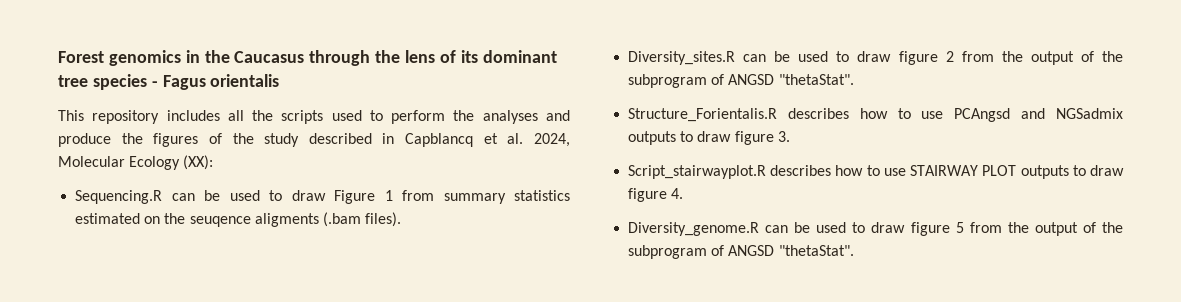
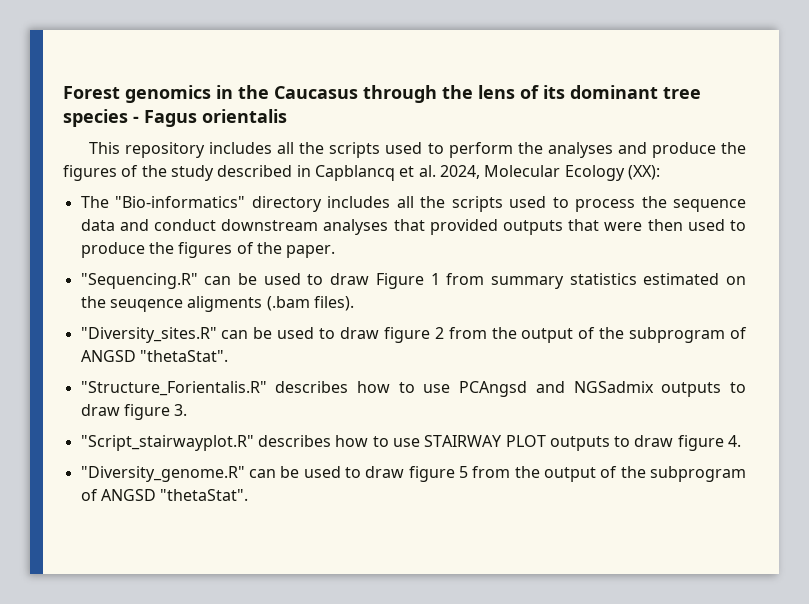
[75,190,163,204] Sequencing.R -> [80,196,747,212] [80,219,747,235] [80,242,336,258] [80,273,198,289] The "Bio-informatics" directory includes all the scripts used to process the sequence data and conduct downstream analyses that provided outputs that were then used to produce the figures of the paper. // "Sequencing.R"
[628,51,736,65] Diversity_sites.R -> [80,327,217,343] "Diversity_sites.R"
[628,108,778,122] Structure_Forientalis.R -> [80,381,267,396] "Structure_Forientalis.R"
[628,165,767,179] Script_stairwayplot.R -> [80,435,254,451] "Script_stairwayplot.R"
[628,222,760,236] Diversity_genome.R -> [80,466,245,482] "Diversity_genome.R"

